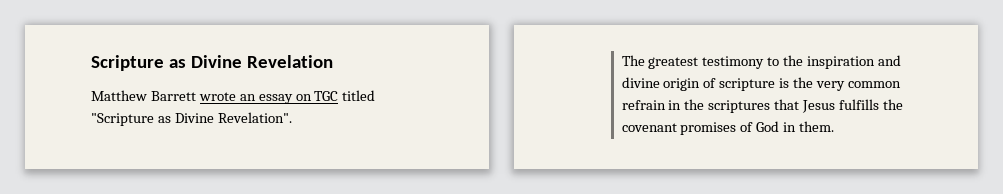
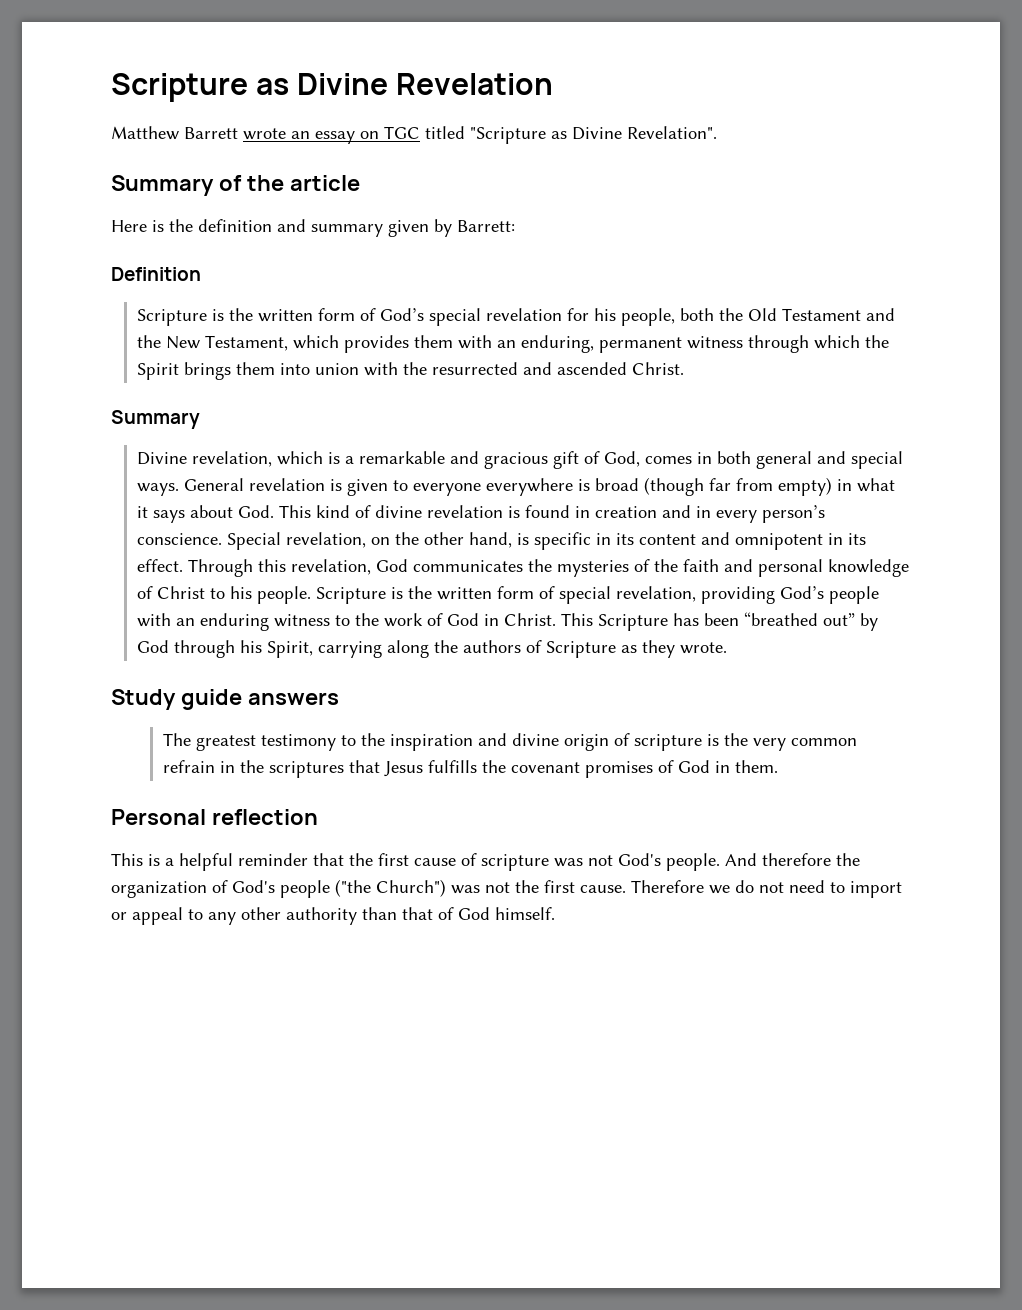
(292, 117) none -> [111,175,360,196] [111,219,515,237] [111,267,201,281] [137,308,896,326] [137,335,890,353] [137,362,685,380] [111,410,200,429] [137,451,904,469] [137,477,896,496] [137,505,826,523] [137,532,867,550] [137,559,910,577] [137,586,880,604] [137,612,879,631] [137,640,728,658] [111,689,339,710] // Summary of the article // Here is the definition and summary given by Barrett: // Definition // Scripture is the written form of God’s special revelation for his people, both the Old Testament and the New Testament, which provides them with an enduring, permanent witness through which the Spirit brings them into union with the resurrected and ascended Christ. // Summary // Divine revelation, which is a remarkable and gracious gift of God, comes in both general and special ways. General revelation is given to everyone everywhere is broad (though far from empty) in what it says about God. This kind of divine revelation is found in creation and in every person’s conscience. Special revelation, on the other hand, is specific in its content and omnipotent in its effect. Through this revelation, God communicates the mysteries of the faith and personal knowledge of Christ to his people. Scripture is the written form of special revelation, providing God’s people with an enduring witness to the work of God in Christ. This Scripture has been “breathed out” by God through his Spirit, carrying along the authors of Scripture as they wrote. // Study guide answers
(835, 126) none -> [111,809,318,825] [111,853,860,871] [111,879,902,898] [111,907,555,925] // Personal reflection // This is a helpful reminder that the first cause of scripture was not God's people. And therefore the organization of God's people ("the Church") was not the first cause. Therefore we do not need to import or appeal to any other authority than that of God himself.

